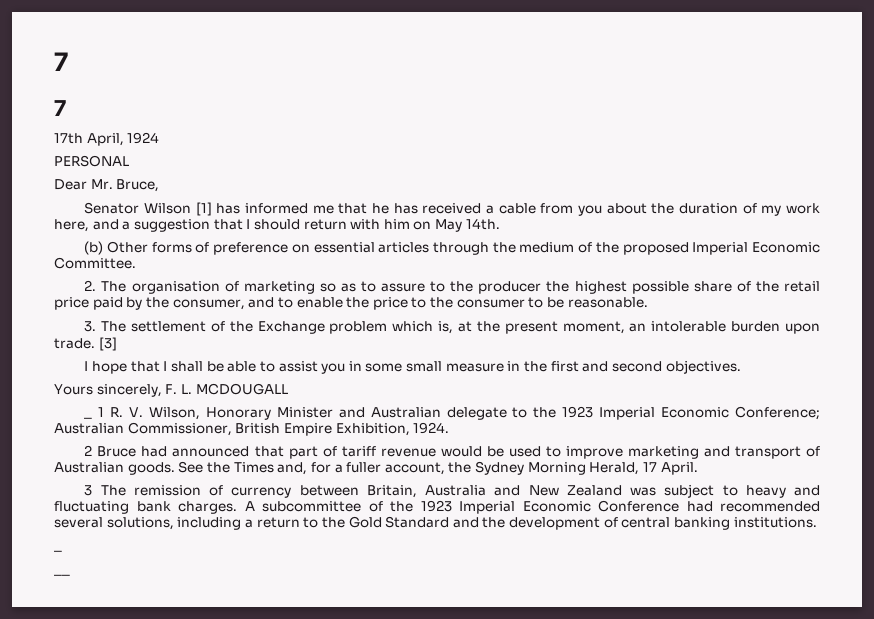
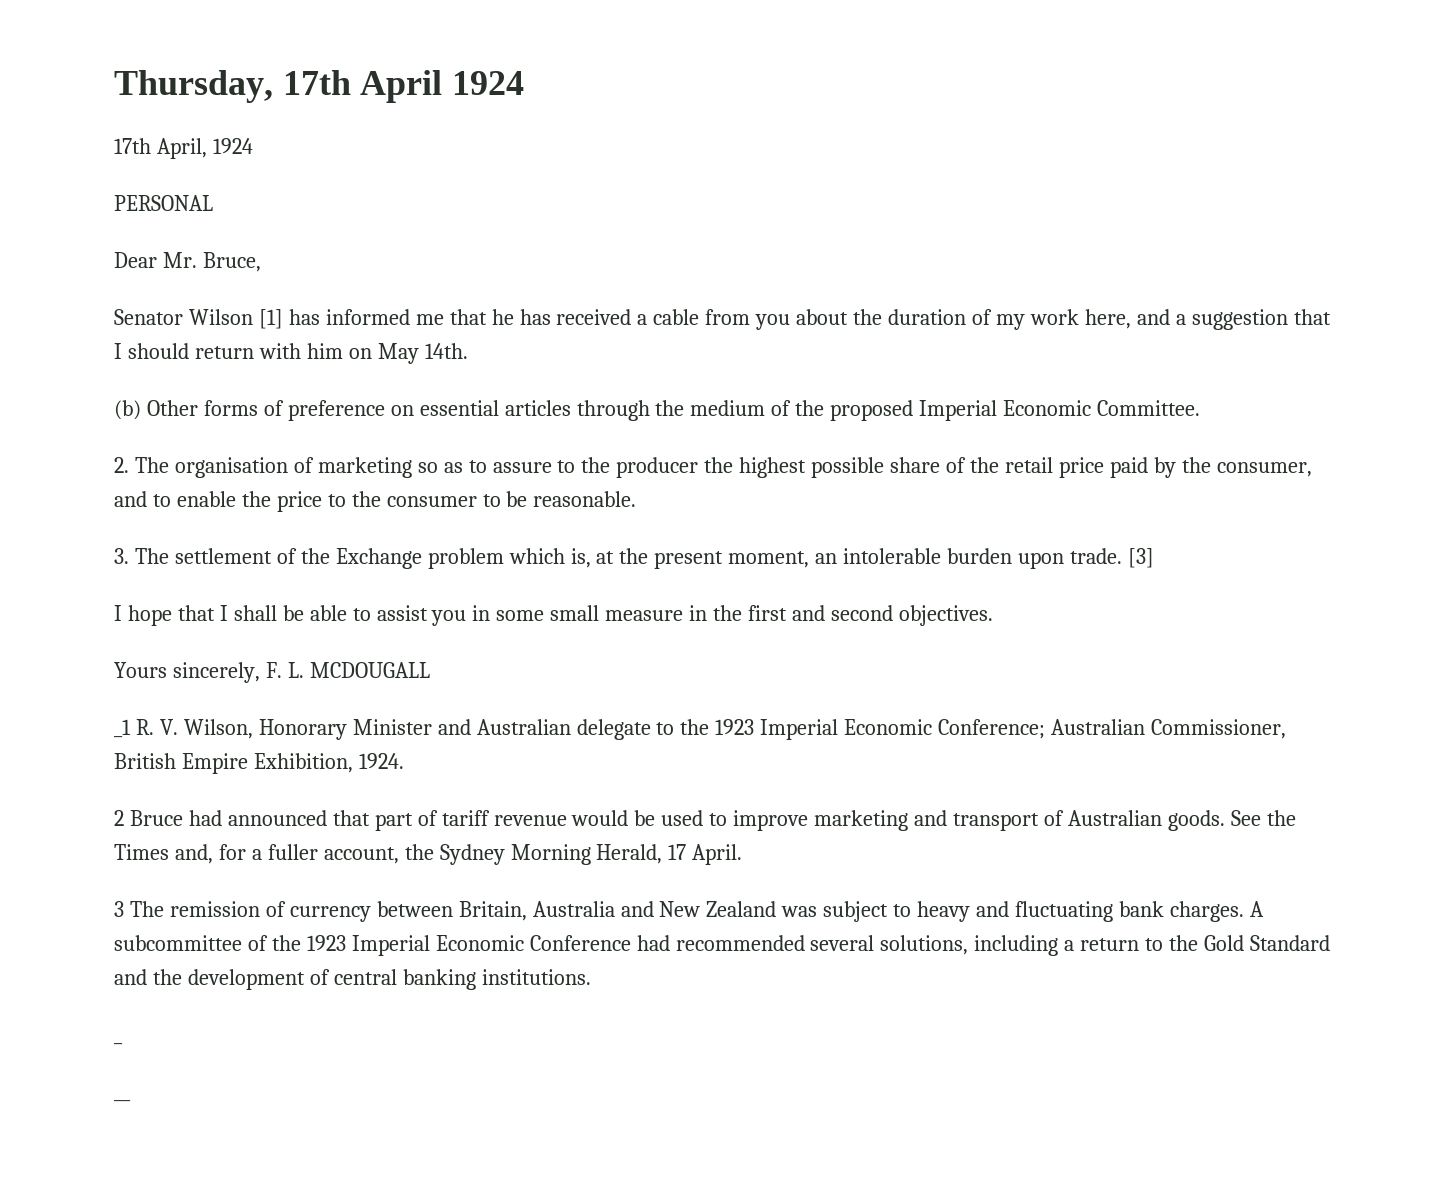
[54,52,68,71] [54,100,66,116] 7 // 7 -> [114,70,525,103] Thursday, 17th April 1924
[84,417,93,419] [98,407,105,417] _ 1 -> [114,719,131,738] _1

